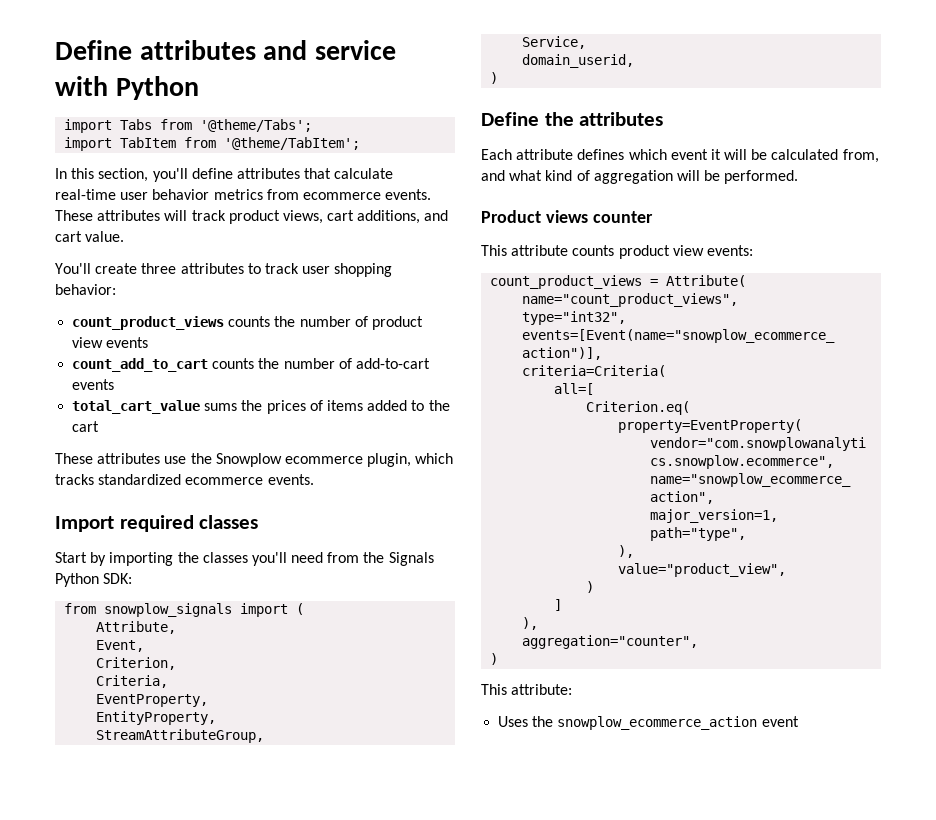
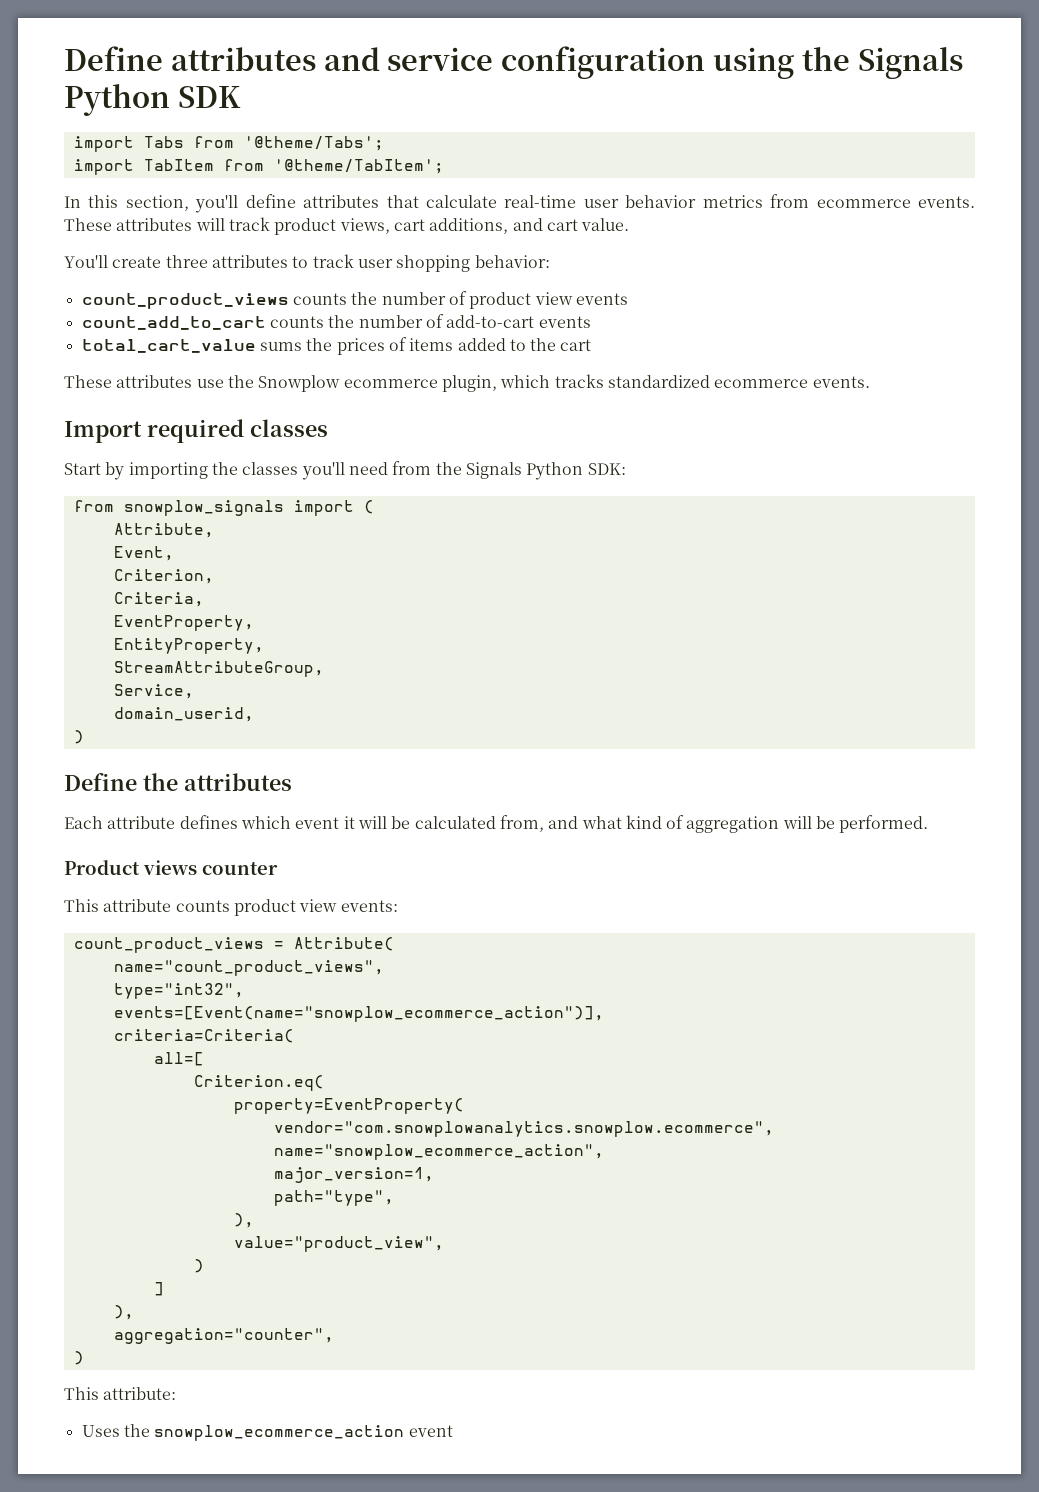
[55,76,199,100] with Python -> [501,46,963,79] [64,84,241,116] configuration using the Signals Python SDK

